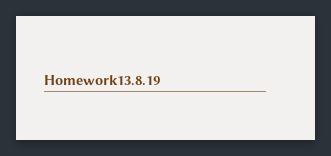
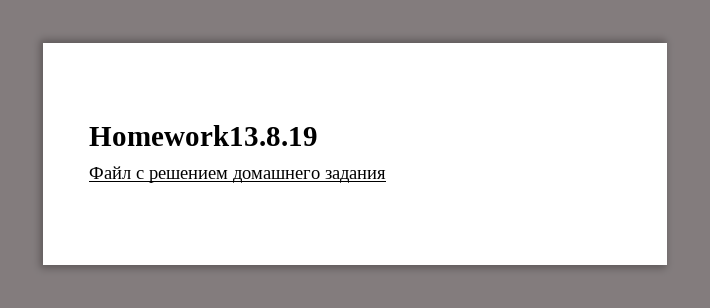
(160, 80) none -> [89,166,386,183] // Файл с решением домашнего задания

